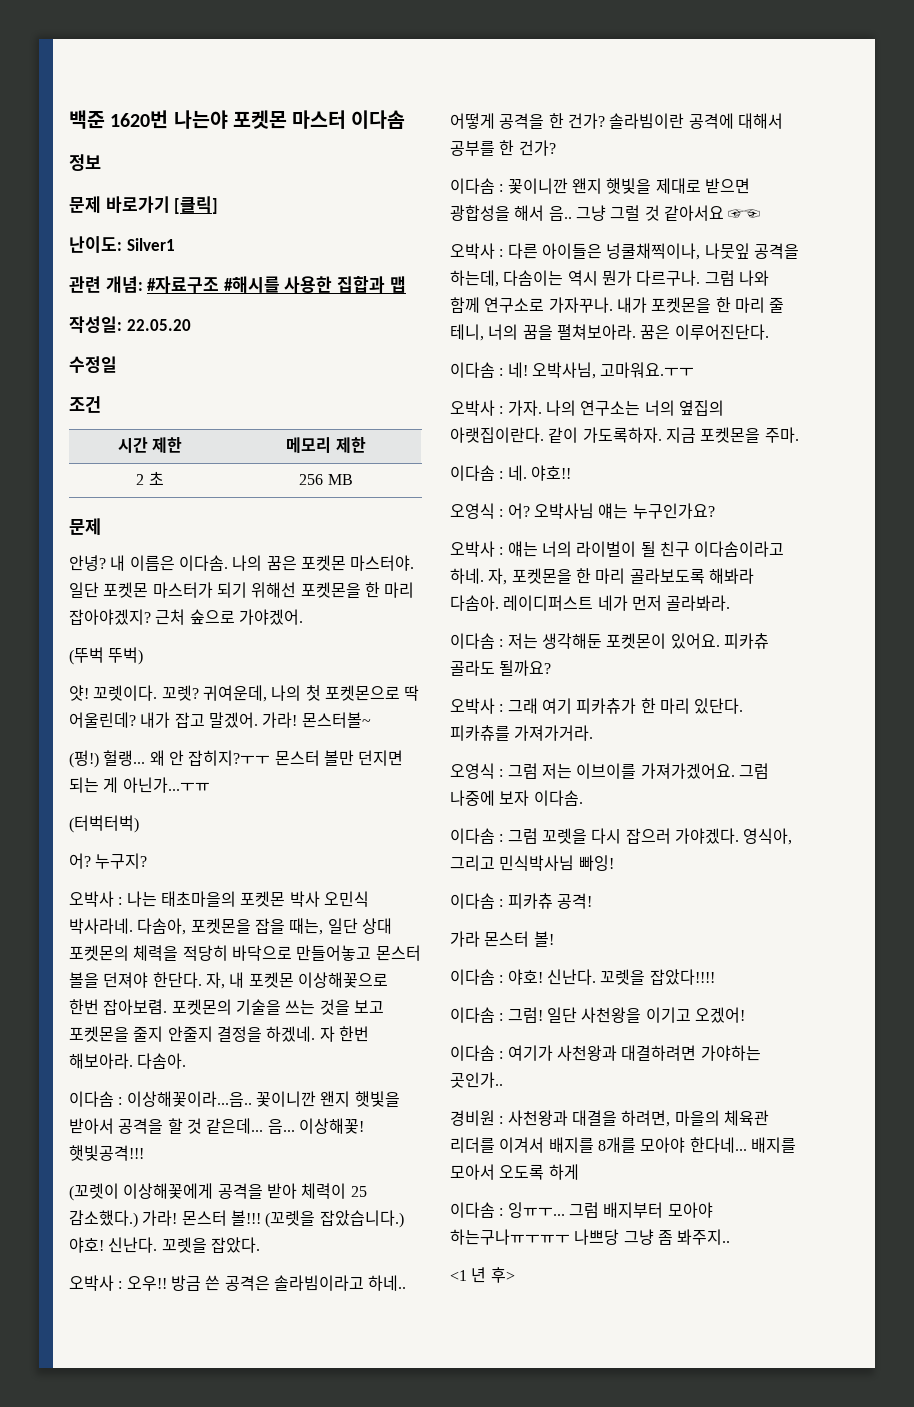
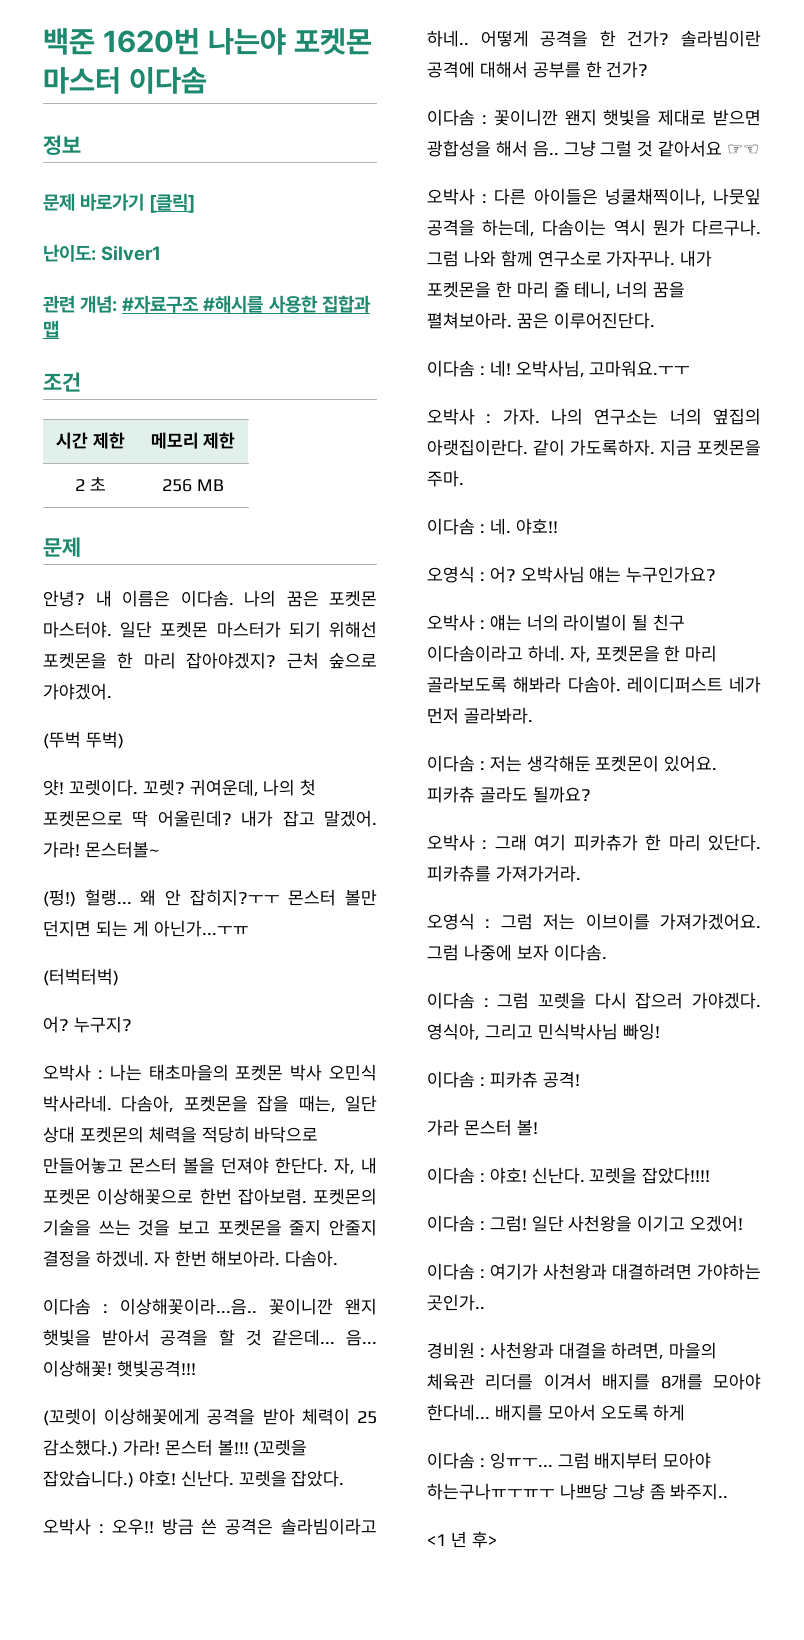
[69,316,191,333] [69,356,117,373] // 작성일: 22.05.20 // 수정일 -> (59, 329) none

